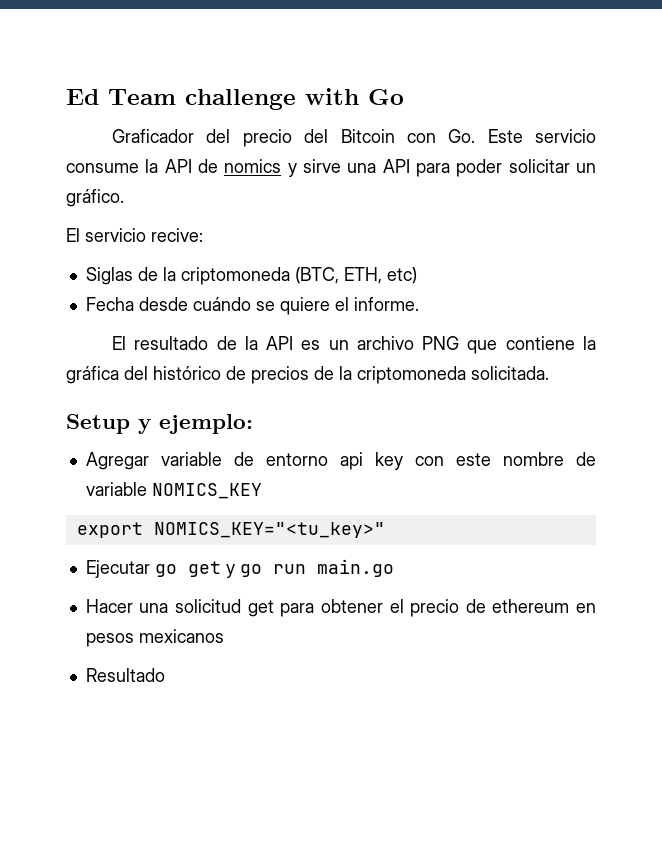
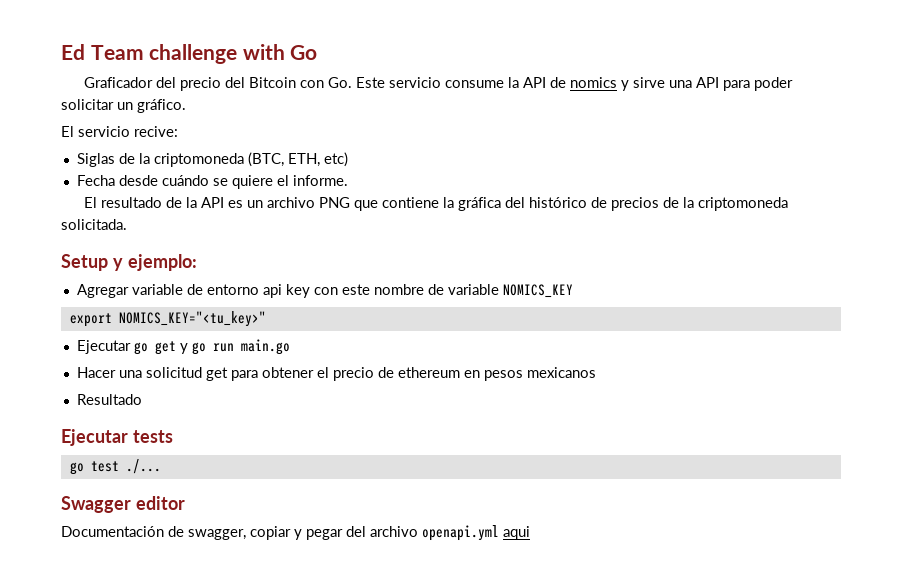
(165, 675) none -> [61,429,173,446] [69,459,161,475] [61,496,185,513] [61,525,530,541] // Ejecutar tests // go test ./... // Swagger editor // Documentación de swagger, copiar y pegar del archivo openapi.yml aqui

